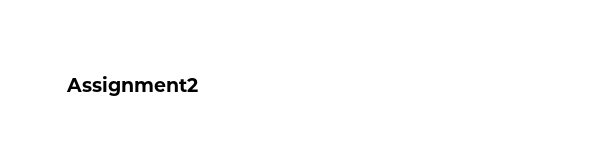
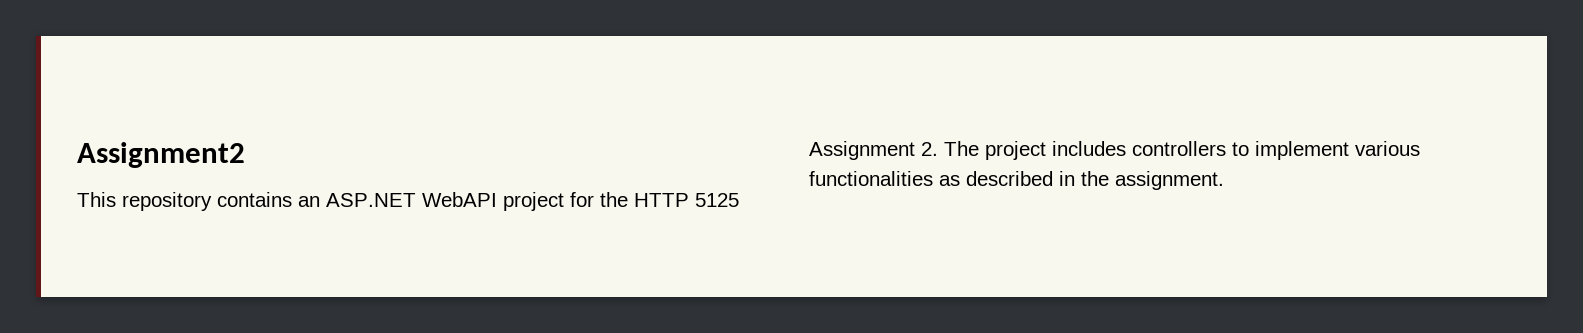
(198, 86) none -> [77,192,739,211] [809,141,1420,160] [809,171,1224,190] // This repository contains an ASP.NET WebAPI project for the HTTP 5125 Assignment 2. The project includes controllers to implement various functionalities as described in the assignment.

